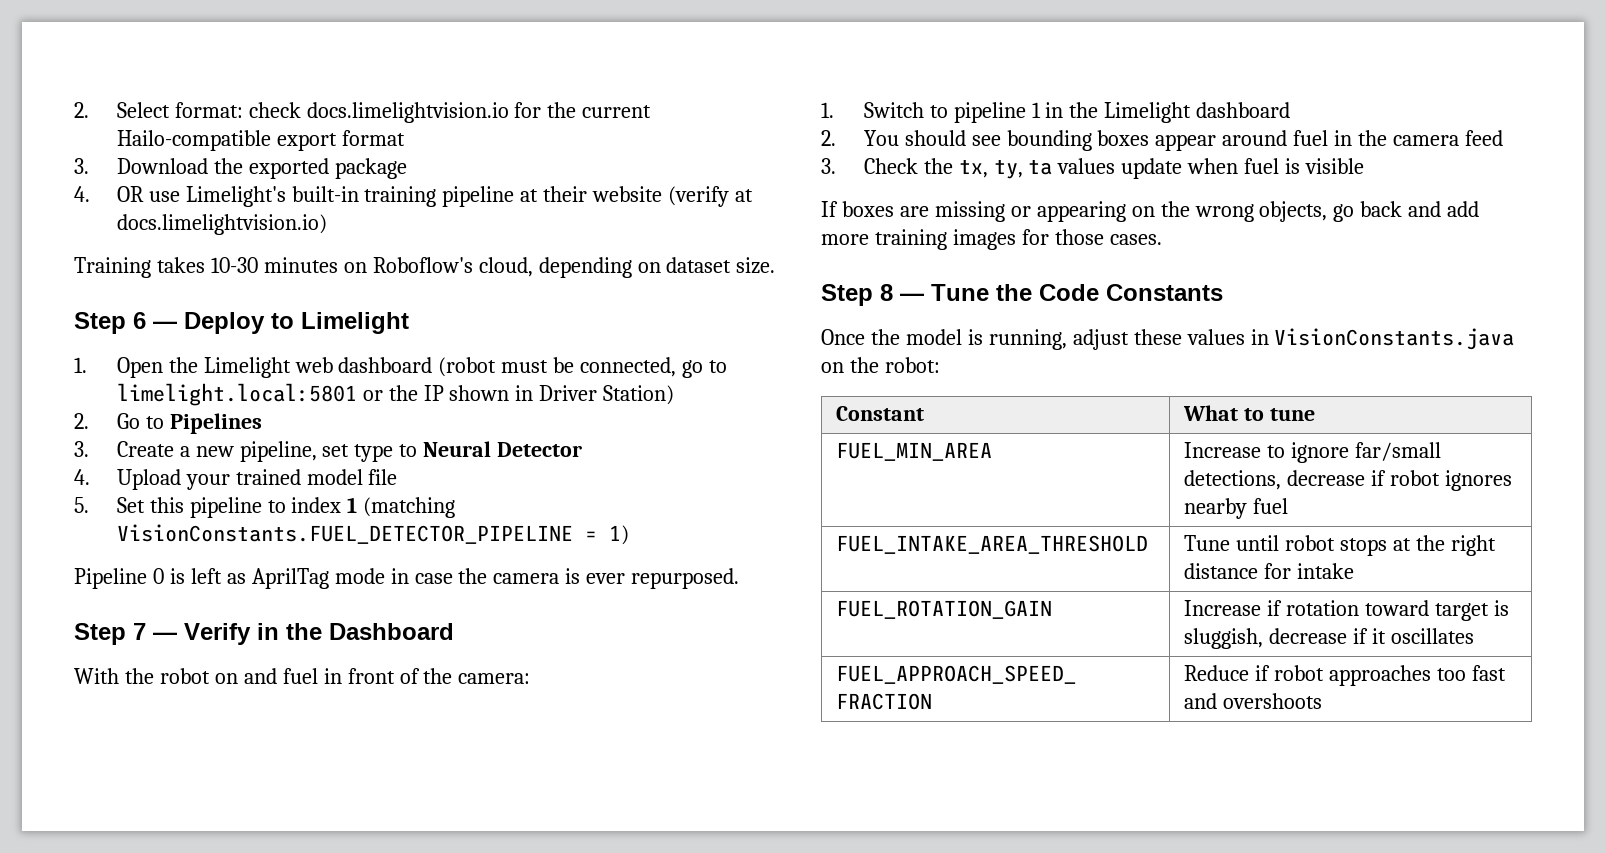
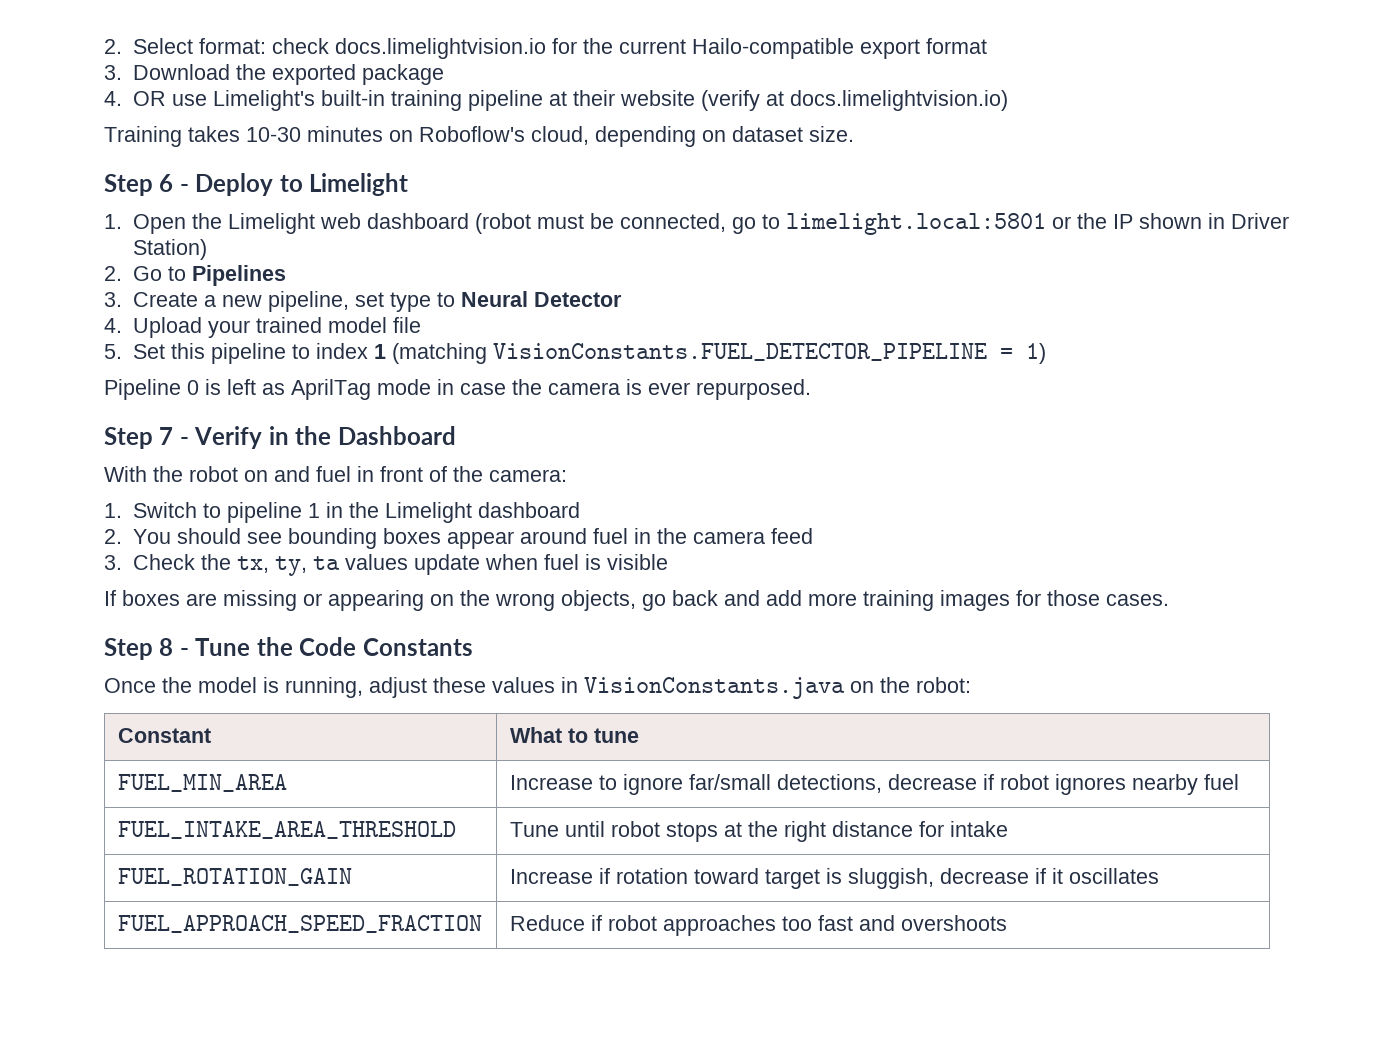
[153,321,177,329] — -> [179,184,189,192] -
[153,632,177,640] — -> [179,437,189,445] -
[900,293,924,301] — -> [179,648,189,656] -

